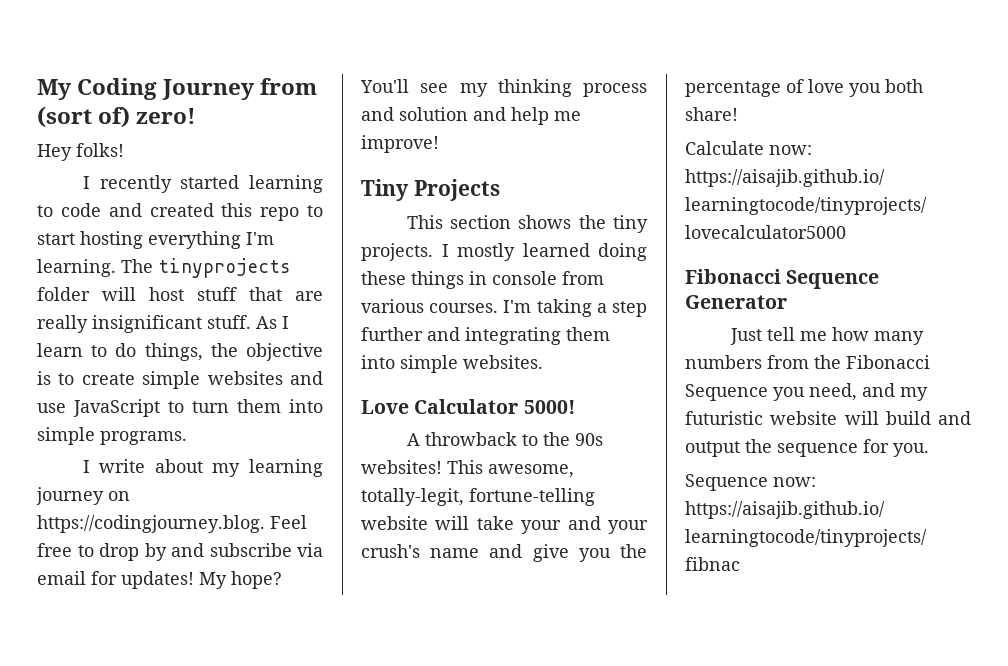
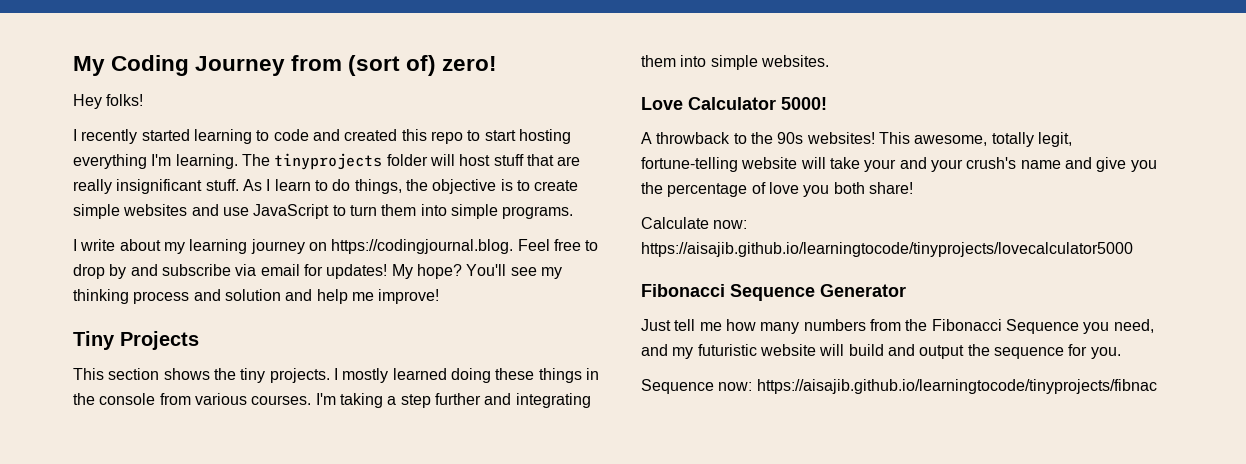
[37,515,265,533] https://codingjourney.blog. -> [331,239,514,254] https://codingjournal.blog.
(487, 278) none -> [73,393,95,405] the
[361,488,464,506] totally-legit, -> [991,132,1072,147] totally legit,

